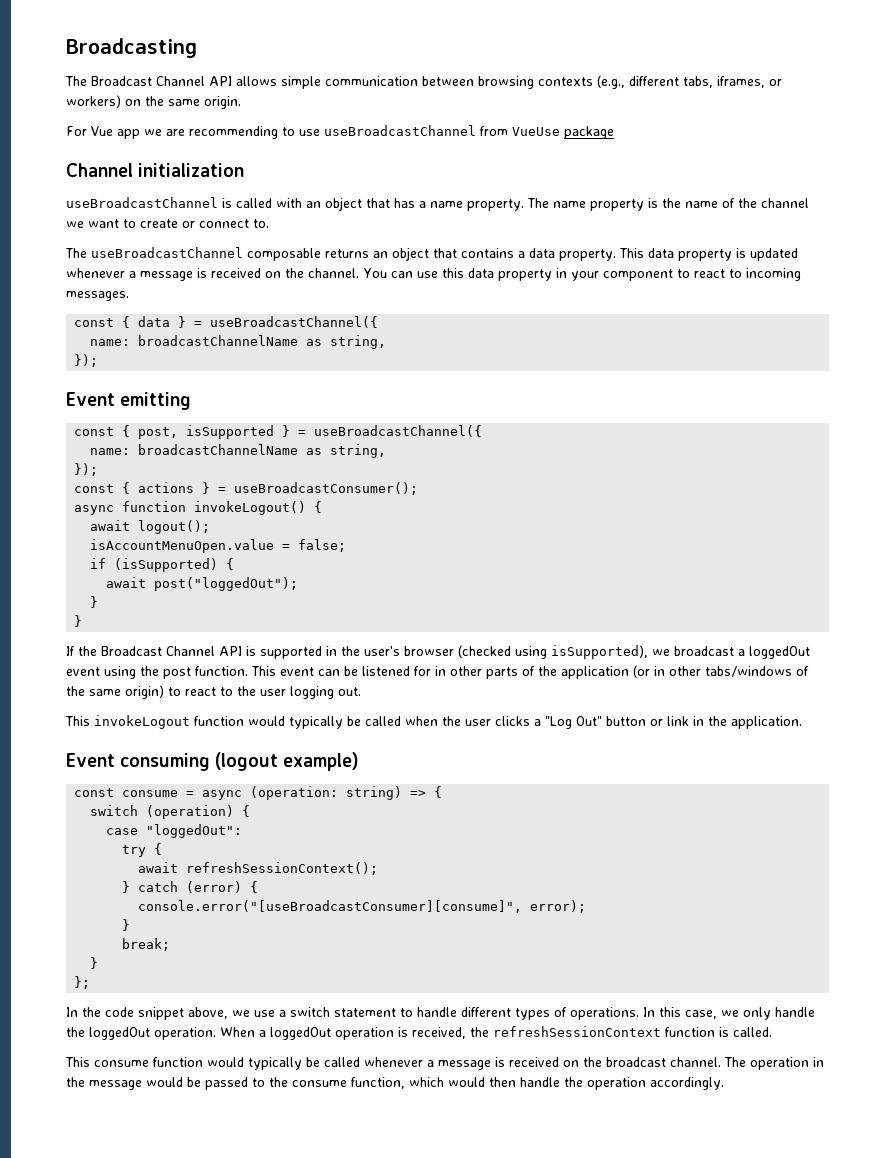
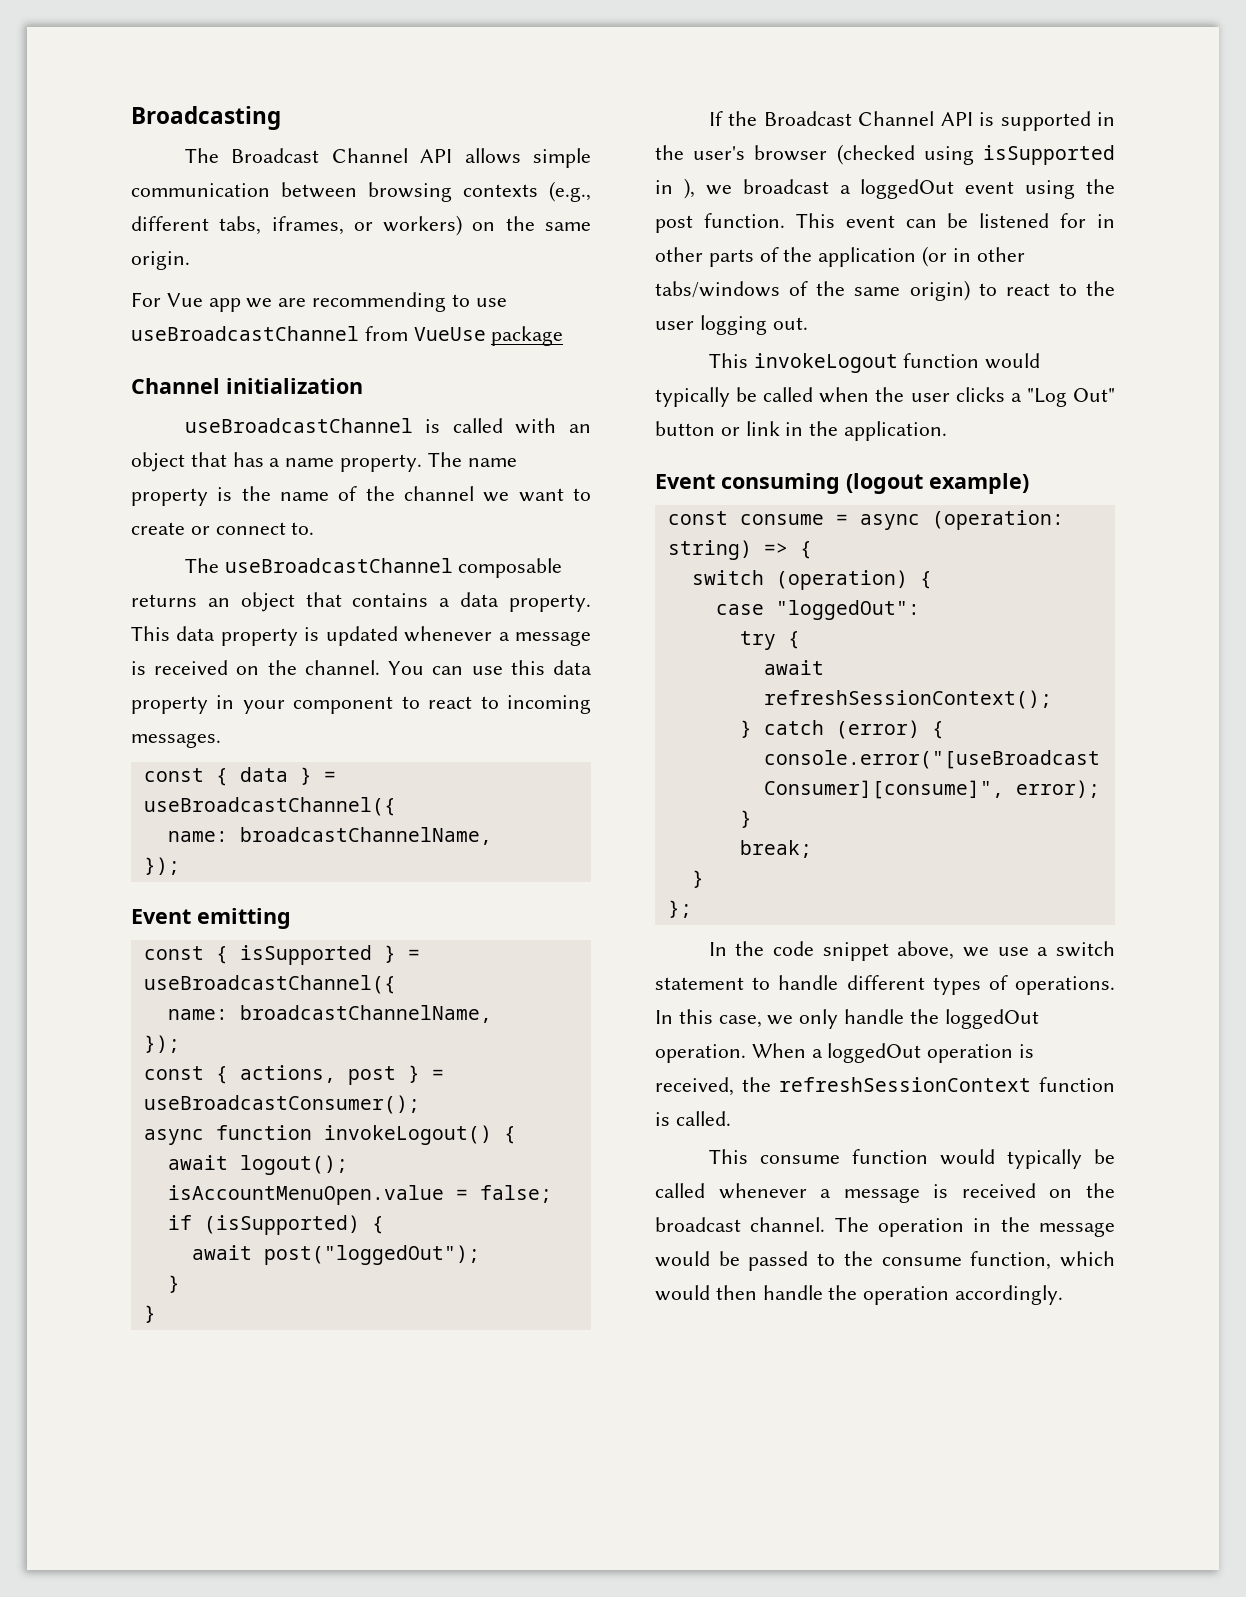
[138,335,387,349] broadcastChannelName as string, -> [239,827,492,845] broadcastChannelName,
[138,427,179,439] post, -> (228, 955) none
[138,444,387,458] broadcastChannelName as string, -> [239,1005,492,1023] broadcastChannelName,
[138,482,195,493] actions -> [239,1065,396,1085] actions, post
[551,645,648,659] isSupported), -> [983,145,1115,165] [655,178,695,199] isSupported in ),

